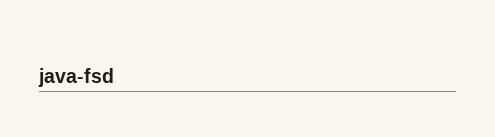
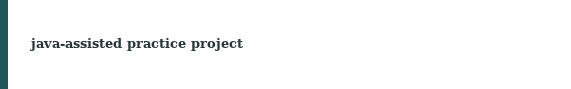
[38,68,114,87] java-fsd -> [30,38,243,51] java-assisted practice project

